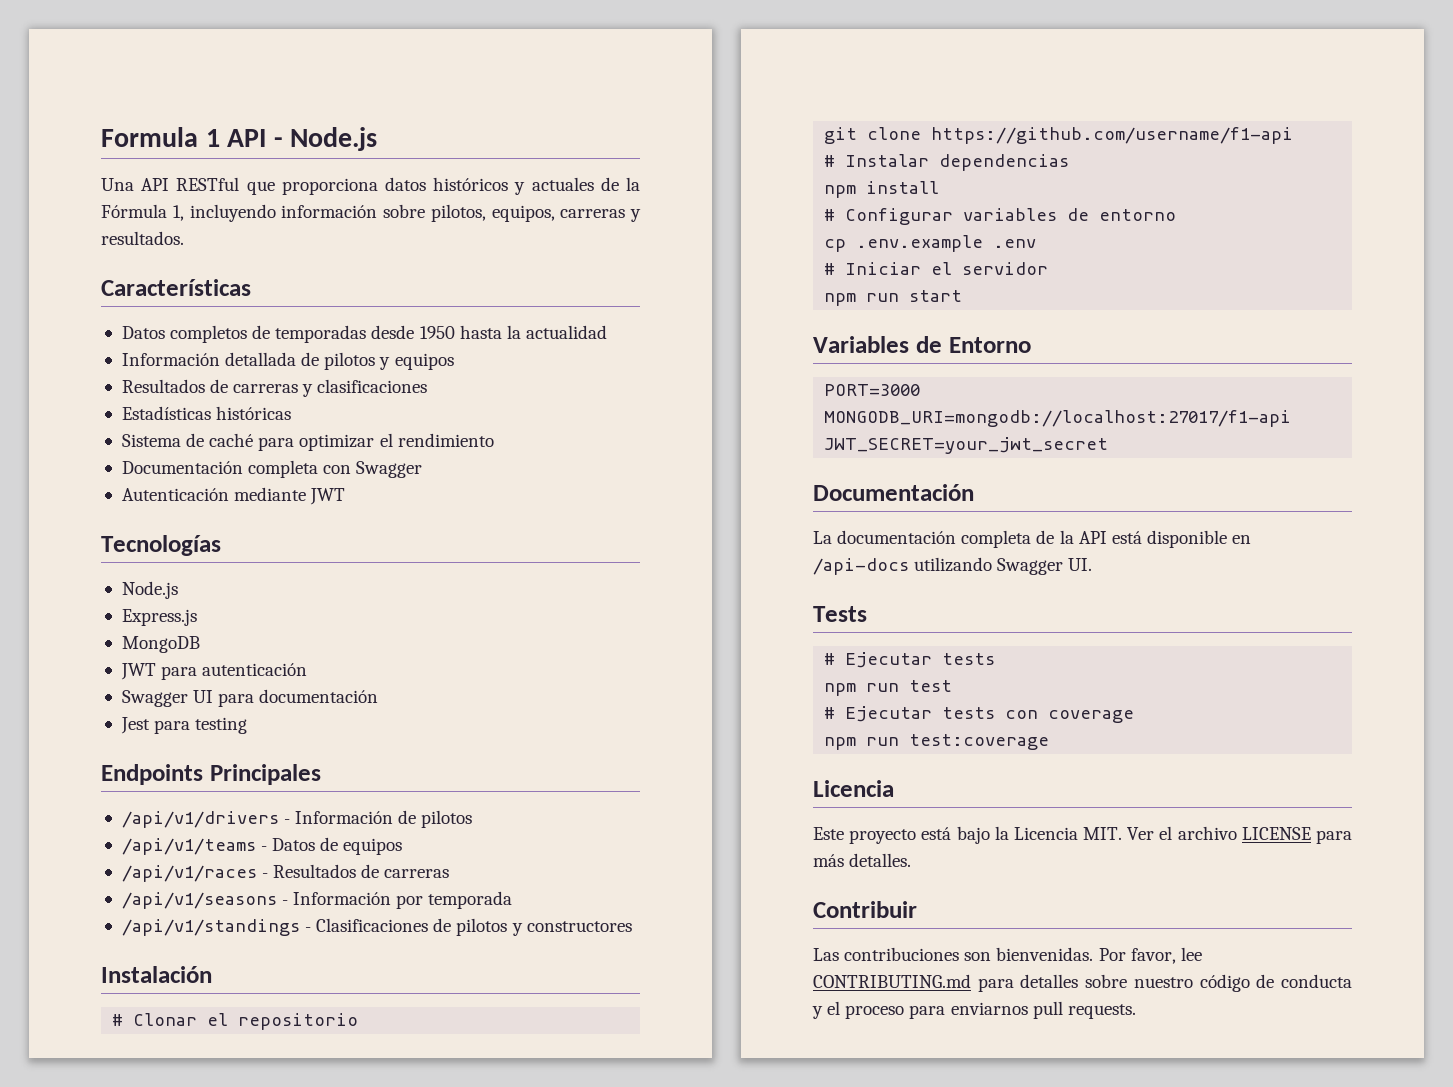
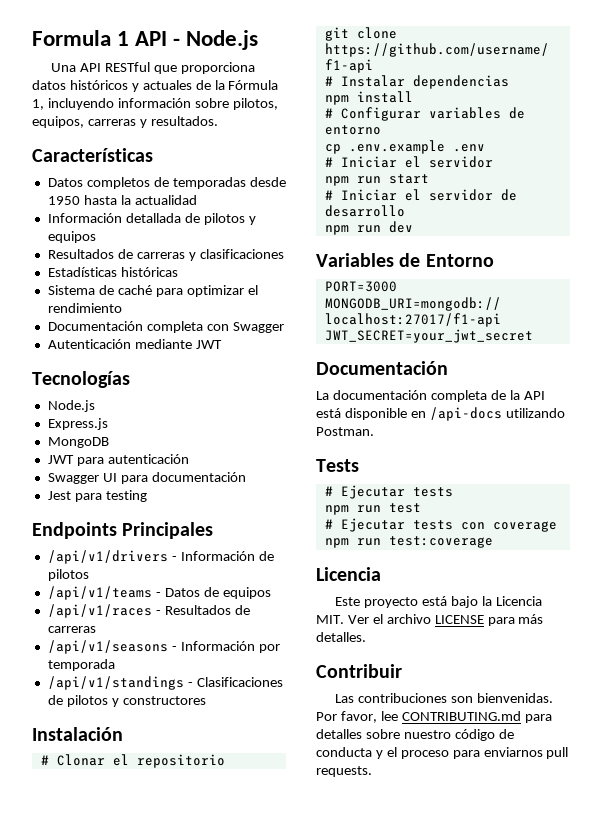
(963, 296) none -> [324,189,517,201] [324,205,405,217] [324,221,413,235] // # Iniciar el servidor de desarrollo // npm run dev
[997,558,1093,575] Swagger UI. -> [316,427,374,436] Postman.

